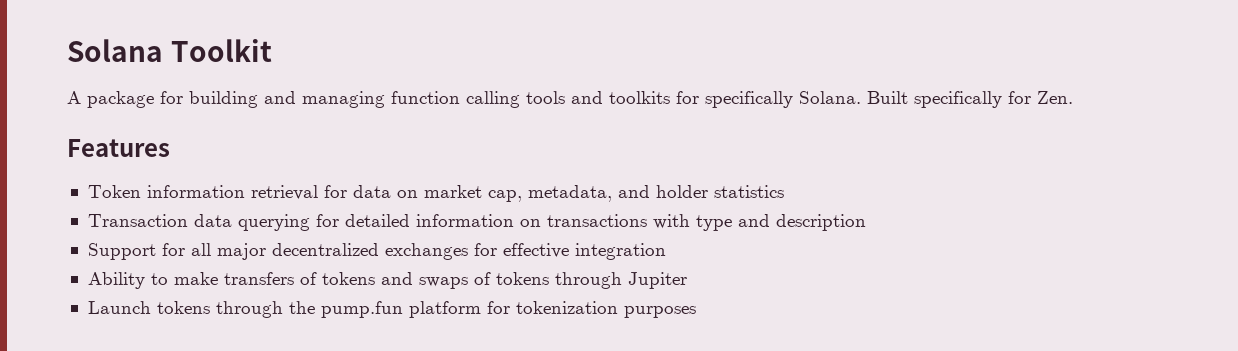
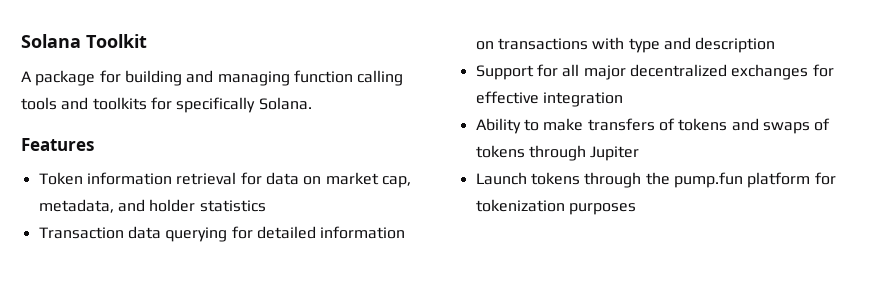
[867,91,1073,108] Built specifically for Zen. -> (312, 103) none

